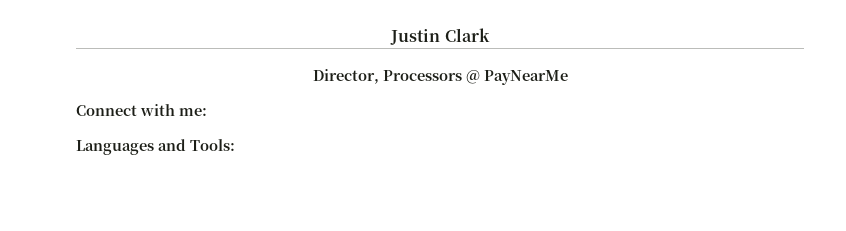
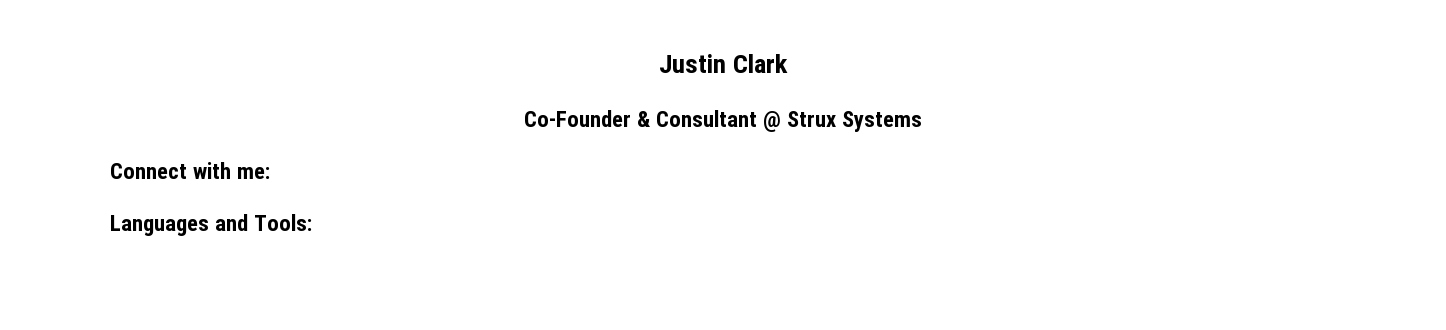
[312,69,568,85] Director, Processors @ PayNearMe -> [523,110,923,132] Co-Founder & Consultant @ Strux Systems

